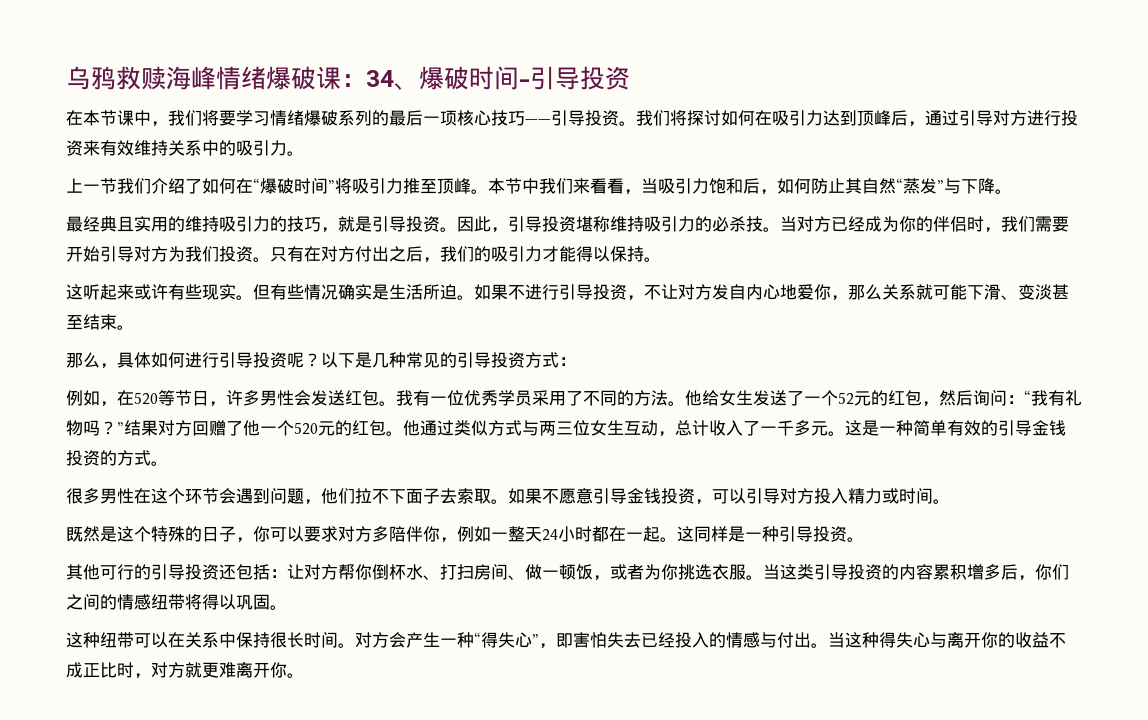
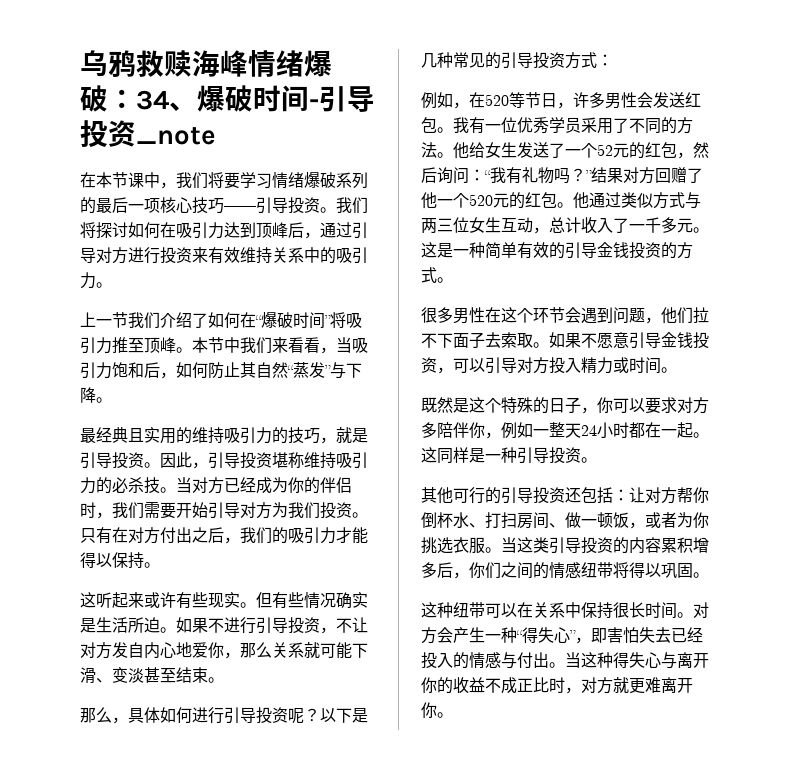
[316,66,341,90] 课 -> (108, 98) none
(630, 78) none -> [136,127,216,145] _note

